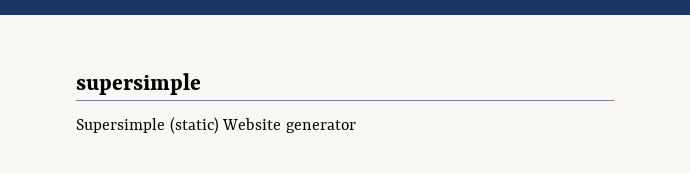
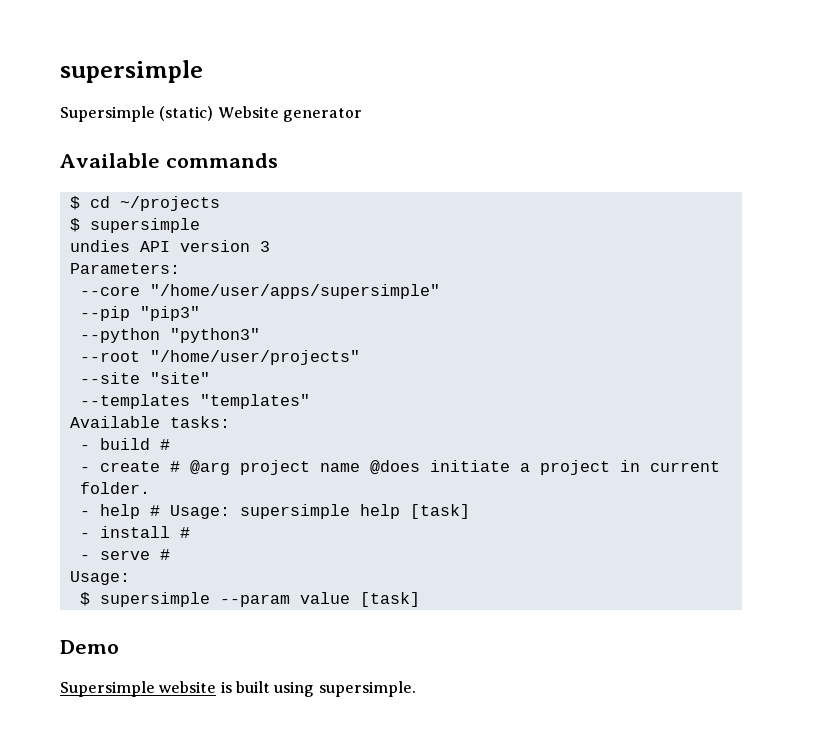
(357, 126) none -> [60,153,278,168] [69,196,220,211] [69,218,200,233] [69,240,270,252] [69,263,180,274] [79,284,440,299] [79,306,200,321] [79,328,260,343] [79,350,360,365] [79,372,210,384] [79,394,310,409] [69,416,230,428] [79,438,170,450] [79,460,720,475] [79,482,150,494] [79,504,470,519] [79,526,190,538] [79,549,170,560] [69,571,130,585] [79,592,420,607] [60,640,119,654] [60,681,416,697] // Available commands // $ cd ~/projects // $ supersimple // undies API version 3 // Parameters: // --core "/home/user/apps/supersimple" // --pip "pip3" // --python "python3" // --root "/home/user/projects" // --site "site" // --templates "templates" // Available tasks: // - build # // - create # @arg project name @does initiate a project in current folder. // - help # Usage: supersimple help [task] // - install # // - serve # // Usage: // $ supersimple --param value [task] // Demo // Supersimple website is built using supersimple.

